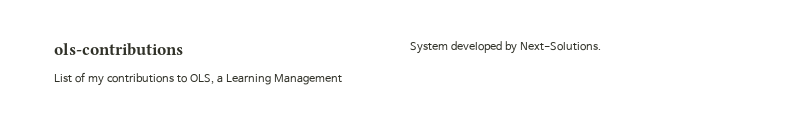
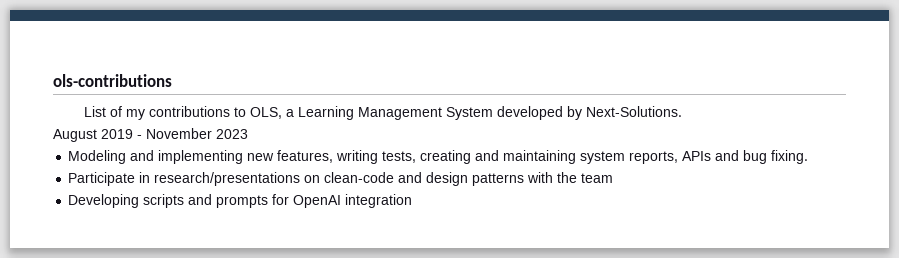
(601, 46) none -> [53,128,248,142] [68,150,809,164] [68,172,614,186] [68,194,413,208] // August 2019 - November 2023 // Modeling and implementing new features, writing tests, creating and maintaining system reports, APIs and bug fixing. // Participate in research/presentations on clean-code and design patterns with the team // Developing scripts and prompts for OpenAI integration

